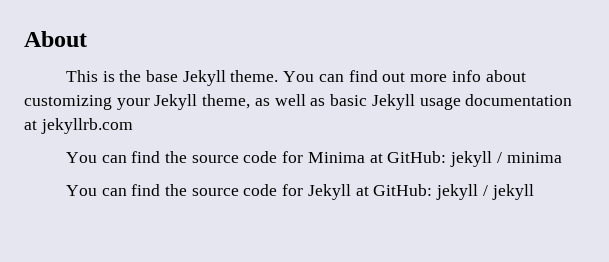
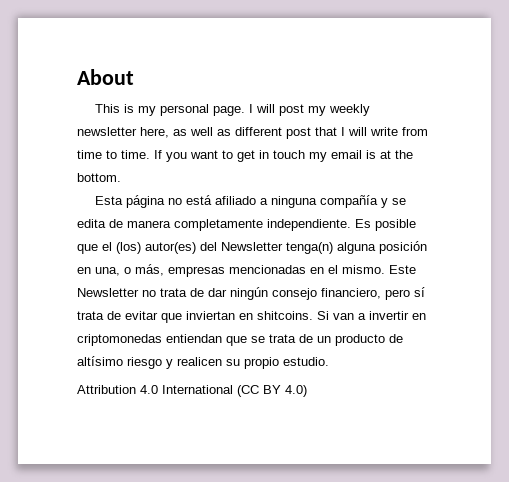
[119,70,526,86] [24,94,573,110] [24,118,133,134] [65,151,562,167] [65,184,534,200] the base Jekyll theme. You can find out more info about customizing your Jekyll theme, as well as basic Jekyll usage documentation at jekyllrb.com // You can find the source code for Minima at GitHub: jekyll / minima // You can find the source code for Jekyll at GitHub: jekyll / jekyll -> [137,104,370,116] [77,127,428,139] [77,150,413,162] [77,173,121,182] [94,195,406,208] [77,219,416,231] [77,241,427,254] [77,264,416,277] [77,287,425,300] [77,311,426,323] [77,334,403,346] [77,356,329,369] [77,385,307,397] my personal page. I will post my weekly newsletter here, as well as different post that I will write from time to time. If you want to get in touch my email is at the bottom. // Esta página no está afiliado a ninguna compañía y se edita de manera completamente independiente. Es posible que el (los) autor(es) del Newsletter tenga(n) alguna posición en una, o más, empresas mencionadas en el mismo. Este Newsletter no trata de dar ningún consejo financiero, pero sí trata de evitar que inviertan en shitcoins. Si van a invertir en criptomonedas entiendan que se trata de un producto de altísimo riesgo y realicen su propio estudio. // Attribution 4.0 International (CC BY 4.0)

